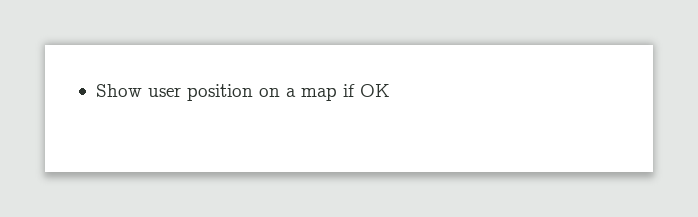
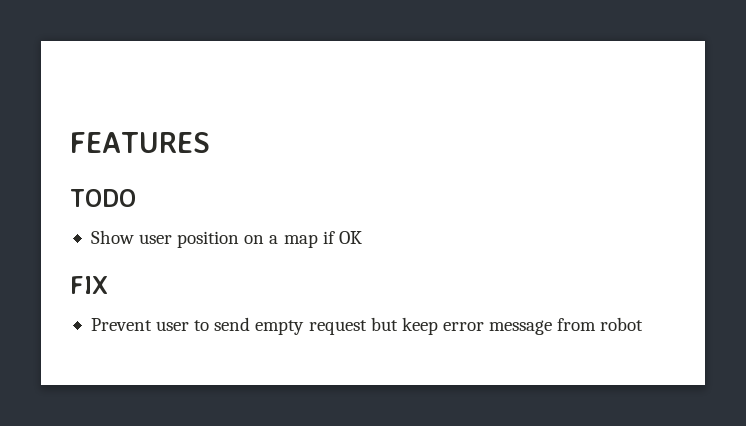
(95, 90) none -> [70,132,210,153] [70,189,136,207] FEATURES // TODO //
(390, 90) none -> [70,276,108,294] [90,317,644,335] // FIX // Prevent user to send empty request but keep error message from robot

